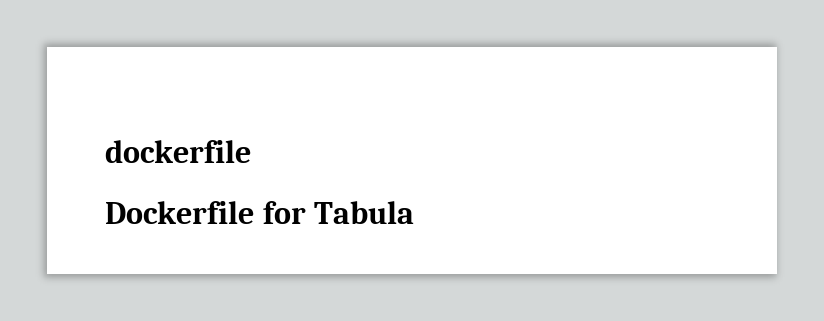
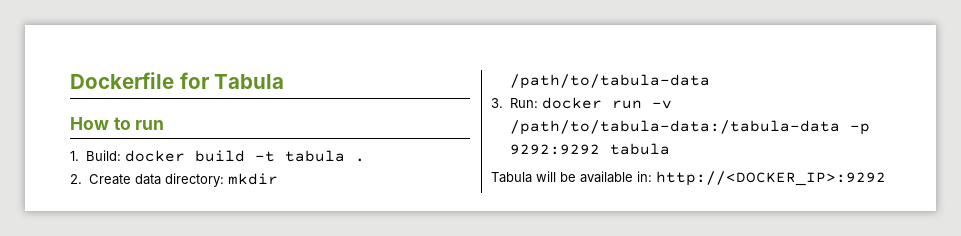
[105,140,251,163] dockerfile // -> (70, 80) none
(415, 212) none -> [70,117,165,130] [70,150,365,162] [70,173,278,187] [509,74,710,89] [491,97,672,109] [509,120,870,135] [509,143,670,155] [491,171,886,186] // How to run // 1. Build: docker build -t tabula . // 2. Create data directory: mkdir /path/to/tabula-data // 3. Run: docker run -v /path/to/tabula-data:/tabula-data -p 9292:9292 tabula // Tabula will be available in: http://<DOCKER_IP>:9292

